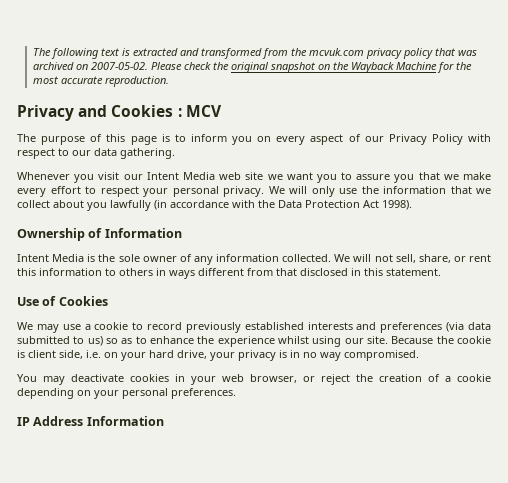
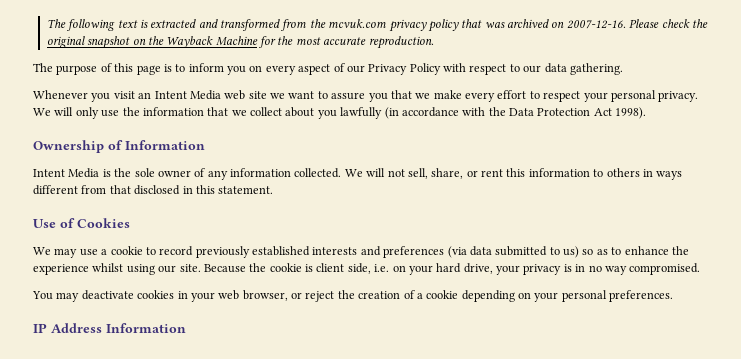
[90,62,148,70] 2007-05-02. -> [566,20,626,29] 2007-12-16.
[17,105,222,121] // Privacy and Cookies : MCV -> (434, 42) none
[123,174,143,180] our -> [138,92,152,99] an
[316,174,337,183] you -> (315, 95) none

